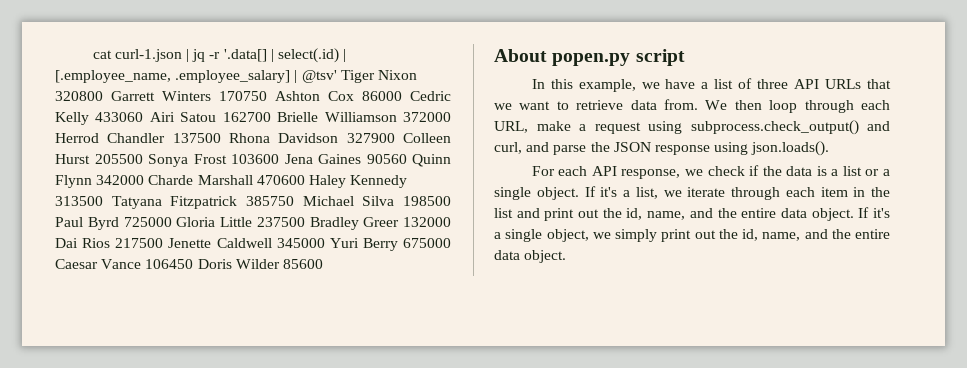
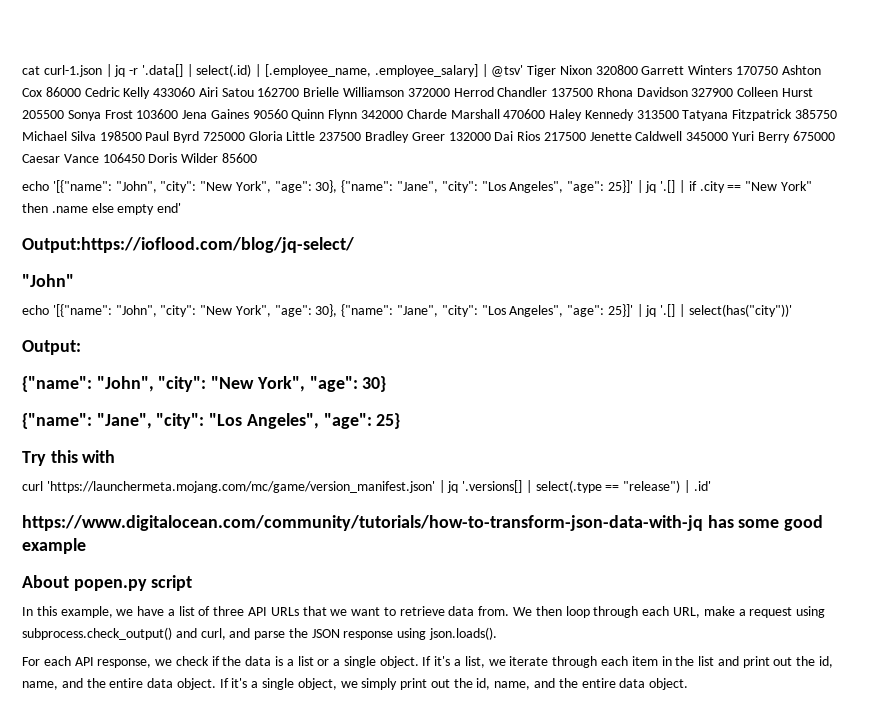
(323, 264) none -> [22,180,812,193] [22,203,182,215] [22,237,354,253] [22,274,74,287] [22,304,792,317] [22,340,81,355] [22,376,387,392] [22,413,401,429] [22,450,116,466] [22,480,711,493] [22,515,824,531] [22,538,86,554] // echo '[{"name": "John", "city": "New York", "age": 30}, {"name": "Jane", "city": "Los Angeles", "age": 25}]' | jq '.[] | if .city == "New York" then .name else empty end' // Output:https://ioflood.com/blog/jq-select/ // "John" // echo '[{"name": "John", "city": "New York", "age": 30}, {"name": "Jane", "city": "Los Angeles", "age": 25}]' | jq '.[] | select(has("city"))' // Output: // {"name": "John", "city": "New York", "age": 30} // {"name": "Jane", "city": "Los Angeles", "age": 25} // Try this with // curl 'https://launchermeta.mojang.com/mc/game/version_manifest.json' | jq '.versions[] | select(.type == "release") | .id' // https://www.digitalocean.com/community/tutorials/how-to-transform-json-data-with-jq has some good example

